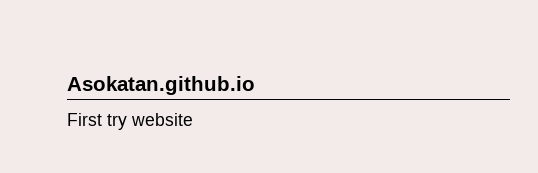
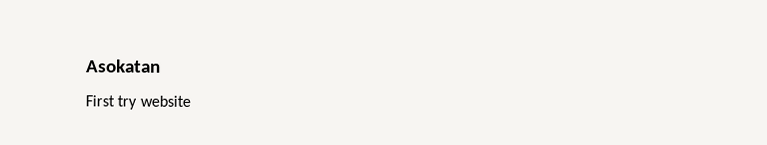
[67,76,255,95] Asokatan.github.io -> [85,59,161,73] Asokatan

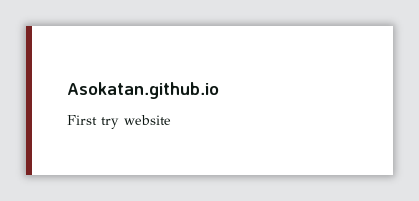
[85,59,161,73] Asokatan -> [67,82,219,99] Asokatan.github.io

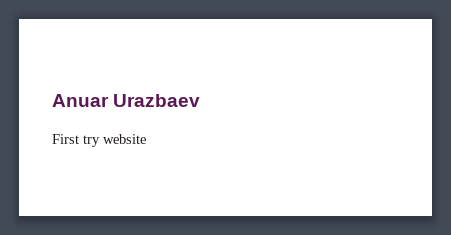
[67,82,219,99] Asokatan.github.io -> [52,94,201,107] Anuar Urazbaev

